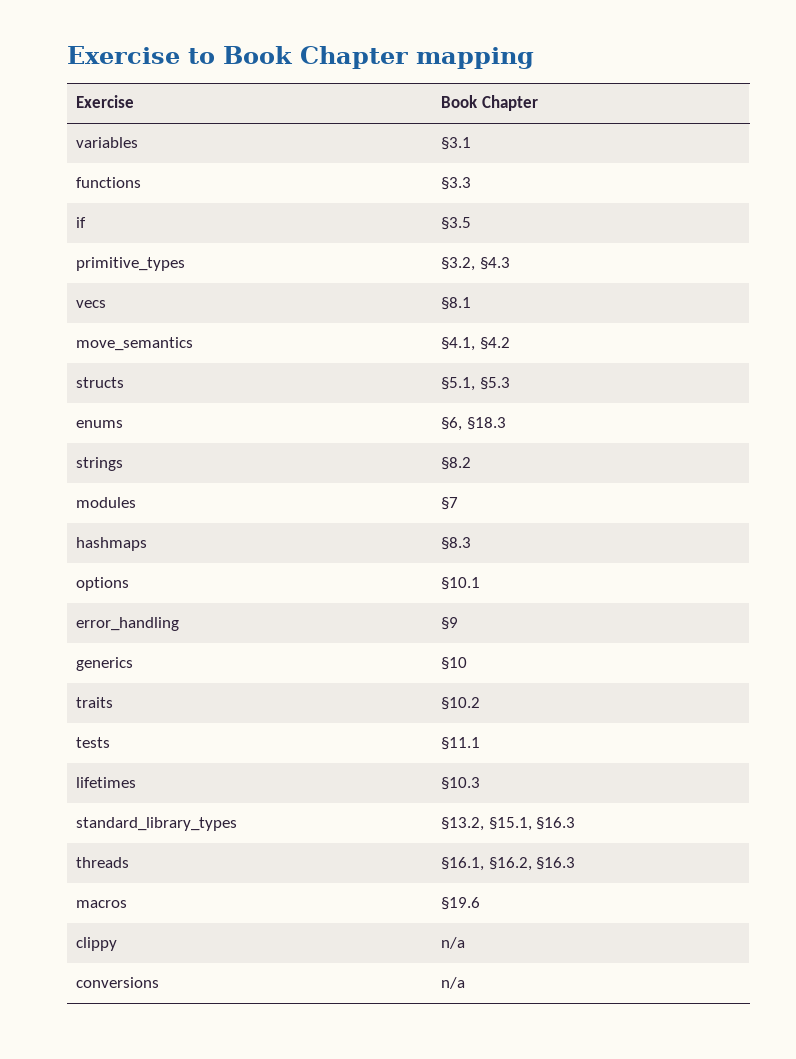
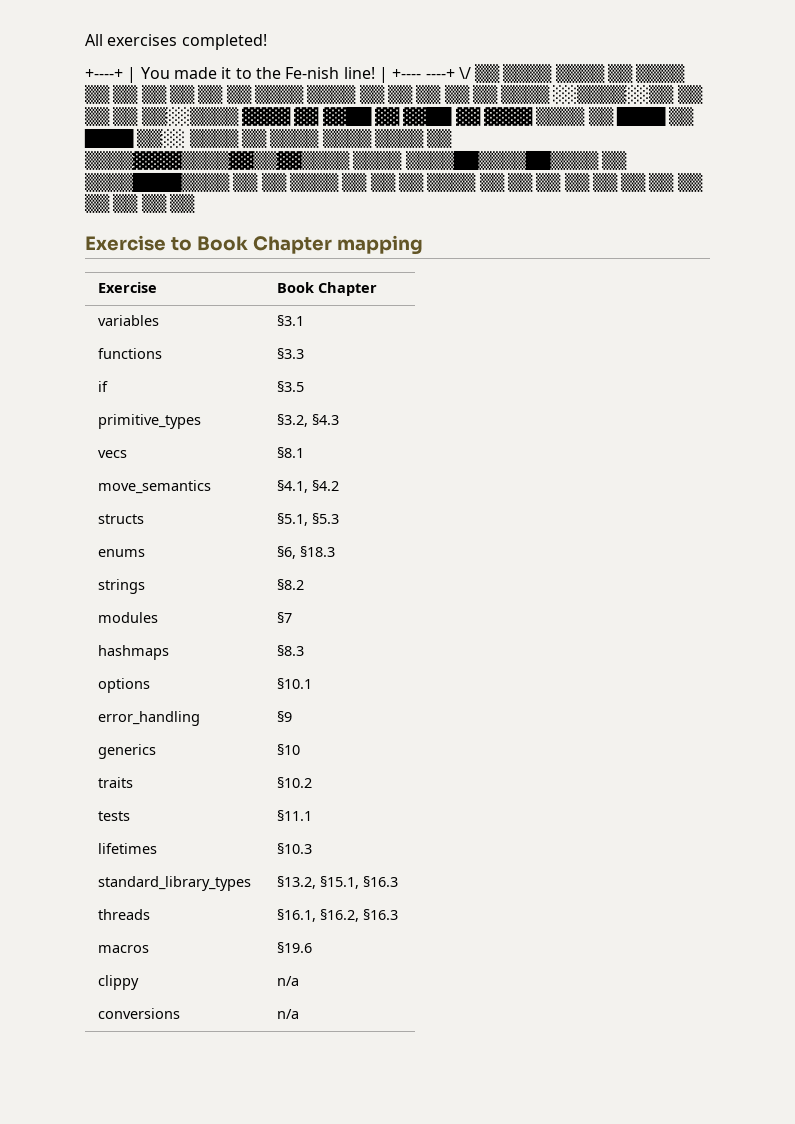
(67, 55) none -> [85,34,267,50] [85,64,686,83] [85,85,703,104] [85,106,695,126] [84,128,453,148] [85,150,627,170] [85,172,703,192] [85,194,195,213] All exercises completed! // +----+ | You made it to the Fe-nish line! | +---- ----+ \/ ▒▒ ▒▒▒▒ ▒▒▒▒ ▒▒ ▒▒▒▒ ▒▒ ▒▒ ▒▒ ▒▒ ▒▒ ▒▒ ▒▒▒▒ ▒▒▒▒ ▒▒ ▒▒ ▒▒ ▒▒ ▒▒ ▒▒▒▒ ░░▒▒▒▒░░▒▒ ▒▒ ▒▒ ▒▒ ▒▒░░▒▒▒▒ ▓▓▓▓ ▓▓ ▓▓██ ▓▓ ▓▓██ ▓▓ ▓▓▓▓ ▒▒▒▒ ▒▒ ████ ▒▒ ████ ▒▒░░ ▒▒▒▒ ▒▒ ▒▒▒▒ ▒▒▒▒ ▒▒▒▒ ▒▒ ▒▒▒▒▓▓▓▓▒▒▒▒▓▓▒▒▓▓▒▒▒▒ ▒▒▒▒ ▒▒▒▒██▒▒▒▒██▒▒▒▒ ▒▒ ▒▒▒▒████▒▒▒▒ ▒▒ ▒▒ ▒▒▒▒ ▒▒ ▒▒ ▒▒ ▒▒▒▒ ▒▒ ▒▒ ▒▒ ▒▒ ▒▒ ▒▒ ▒▒ ▒▒ ▒▒ ▒▒ ▒▒ ▒▒ //

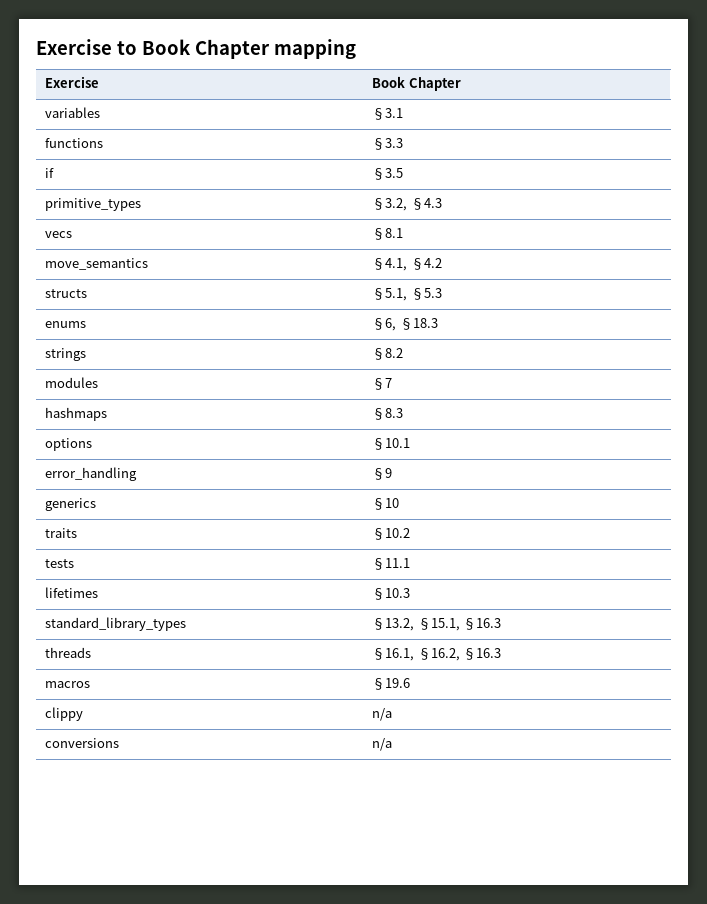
[85,34,267,50] [85,64,686,83] [85,85,703,104] [85,106,695,126] [84,128,453,148] [85,150,627,170] [85,172,703,192] [85,194,195,213] All exercises completed! // +----+ | You made it to the Fe-nish line! | +---- ----+ \/ ▒▒ ▒▒▒▒ ▒▒▒▒ ▒▒ ▒▒▒▒ ▒▒ ▒▒ ▒▒ ▒▒ ▒▒ ▒▒ ▒▒▒▒ ▒▒▒▒ ▒▒ ▒▒ ▒▒ ▒▒ ▒▒ ▒▒▒▒ ░░▒▒▒▒░░▒▒ ▒▒ ▒▒ ▒▒ ▒▒░░▒▒▒▒ ▓▓▓▓ ▓▓ ▓▓██ ▓▓ ▓▓██ ▓▓ ▓▓▓▓ ▒▒▒▒ ▒▒ ████ ▒▒ ████ ▒▒░░ ▒▒▒▒ ▒▒ ▒▒▒▒ ▒▒▒▒ ▒▒▒▒ ▒▒ ▒▒▒▒▓▓▓▓▒▒▒▒▓▓▒▒▓▓▒▒▒▒ ▒▒▒▒ ▒▒▒▒██▒▒▒▒██▒▒▒▒ ▒▒ ▒▒▒▒████▒▒▒▒ ▒▒ ▒▒ ▒▒▒▒ ▒▒ ▒▒ ▒▒ ▒▒▒▒ ▒▒ ▒▒ ▒▒ ▒▒ ▒▒ ▒▒ ▒▒ ▒▒ ▒▒ ▒▒ ▒▒ ▒▒ // -> (36, 47) none

